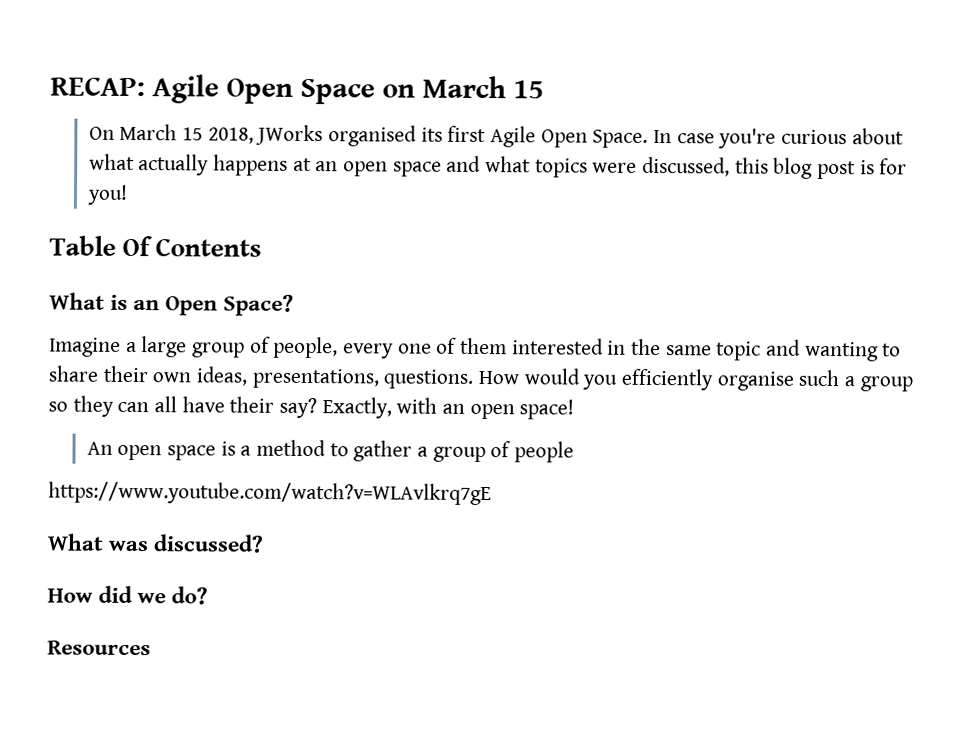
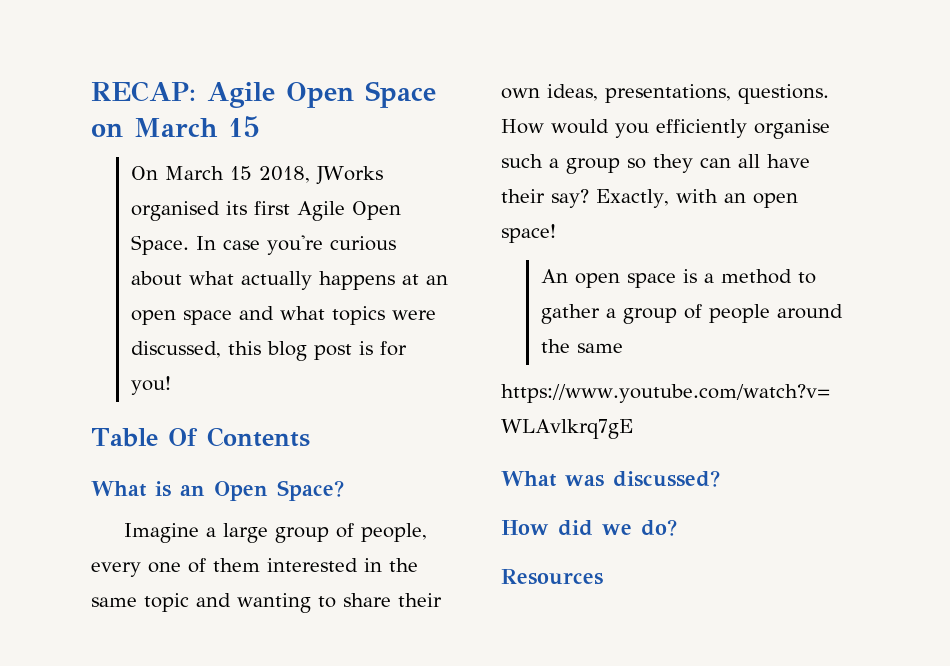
(575, 452) none -> [776,304,843,319] [540,339,623,353] around the same

